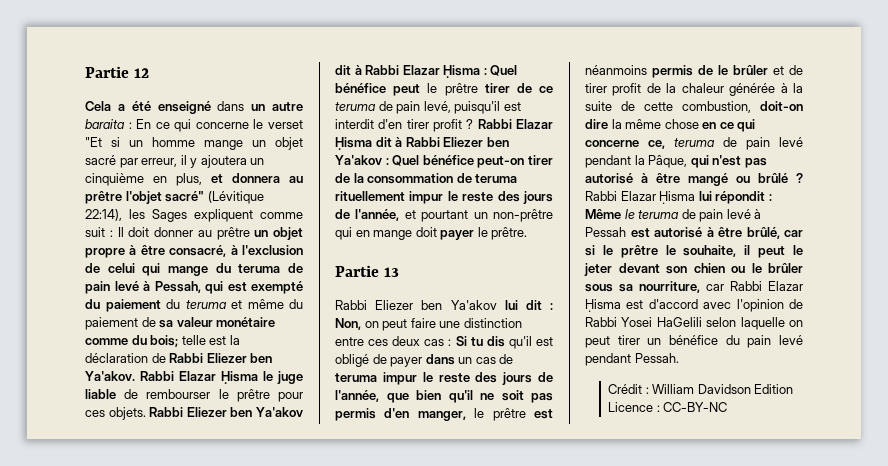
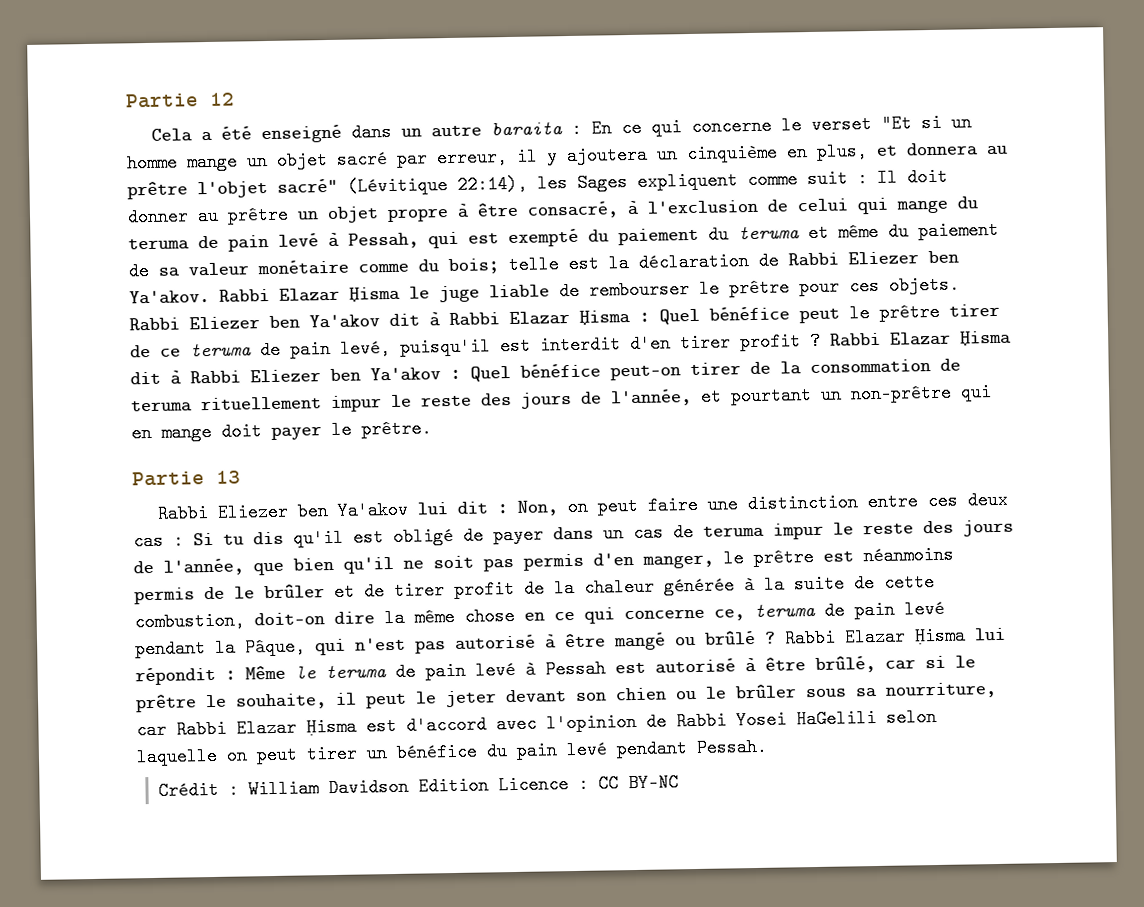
[663,402,728,412] CC-BY-NC -> [598,773,680,793] CC BY-NC

